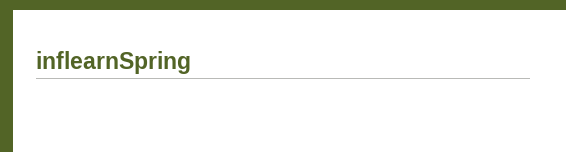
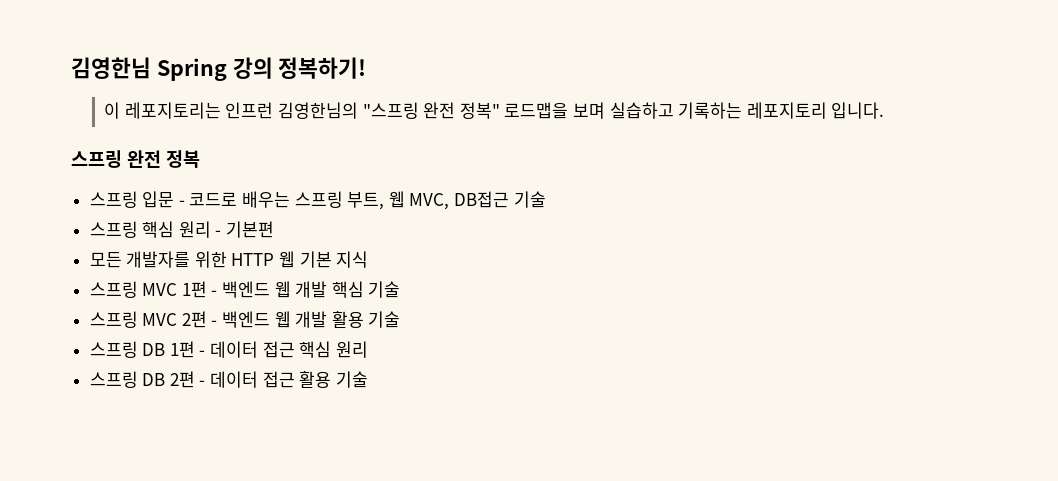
[36,51,191,74] inflearnSpring -> [71,57,367,81] [104,102,885,119] [71,150,200,168] [89,191,546,210] [89,221,275,238] [89,251,369,268] [89,281,401,298] [89,311,401,328] [89,341,368,358] [89,371,368,388] 김영한님 Spring 강의 정복하기! // 이 레포지토리는 인프런 김영한님의 "스프링 완전 정복" 로드맵을 보며 실습하고 기록하는 레포지토리 입니다. // 스프링 완전 정복 // 스프링 입문 - 코드로 배우는 스프링 부트, 웹 MVC, DB접근 기술 // 스프링 핵심 원리 - 기본편 // 모든 개발자를 위한 HTTP 웹 기본 지식 // 스프링 MVC 1편 - 백엔드 웹 개발 핵심 기술 // 스프링 MVC 2편 - 백엔드 웹 개발 활용 기술 // 스프링 DB 1편 - 데이터 접근 핵심 원리 // 스프링 DB 2편 - 데이터 접근 활용 기술

